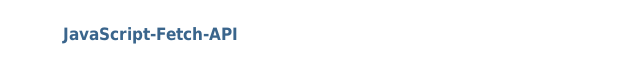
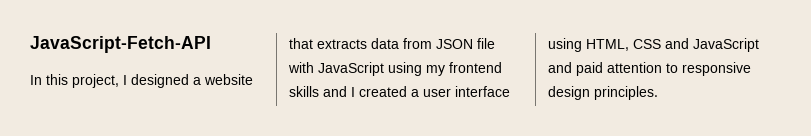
(238, 35) none -> [30,74,253,88] [289,38,495,49] [288,62,502,76] [289,86,510,97] [548,38,759,52] [548,62,751,76] [548,86,658,100] // In this project, I designed a website that extracts data from JSON file with JavaScript using my frontend skills and I created a user interface using HTML, CSS and JavaScript and paid attention to responsive design principles.

